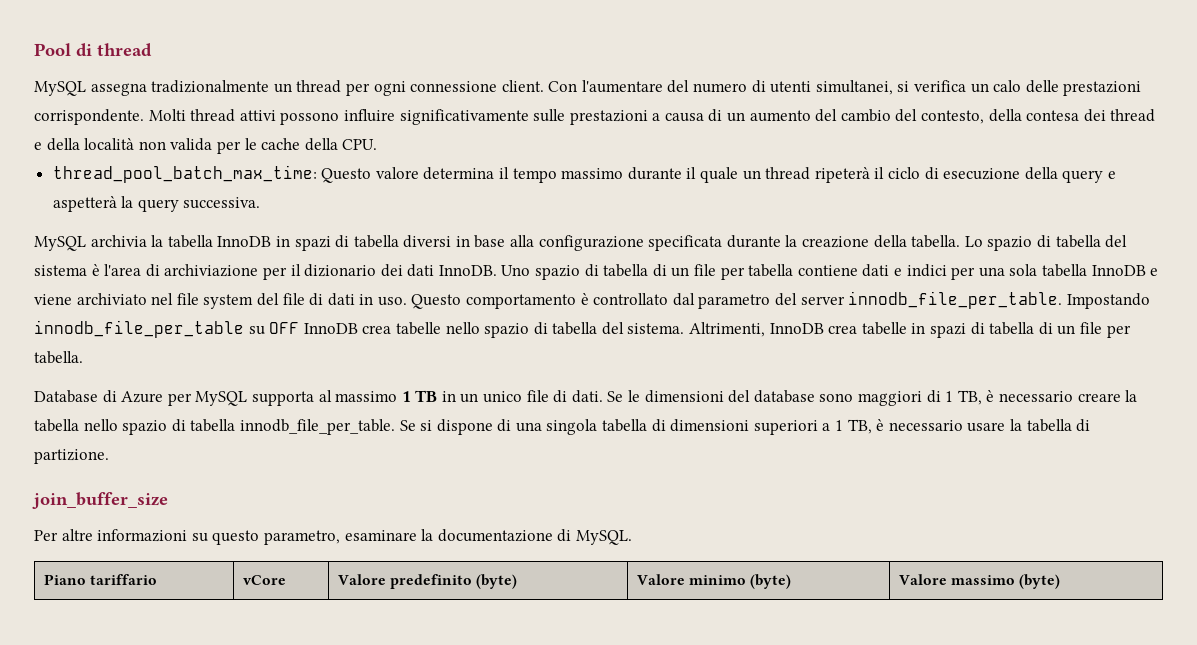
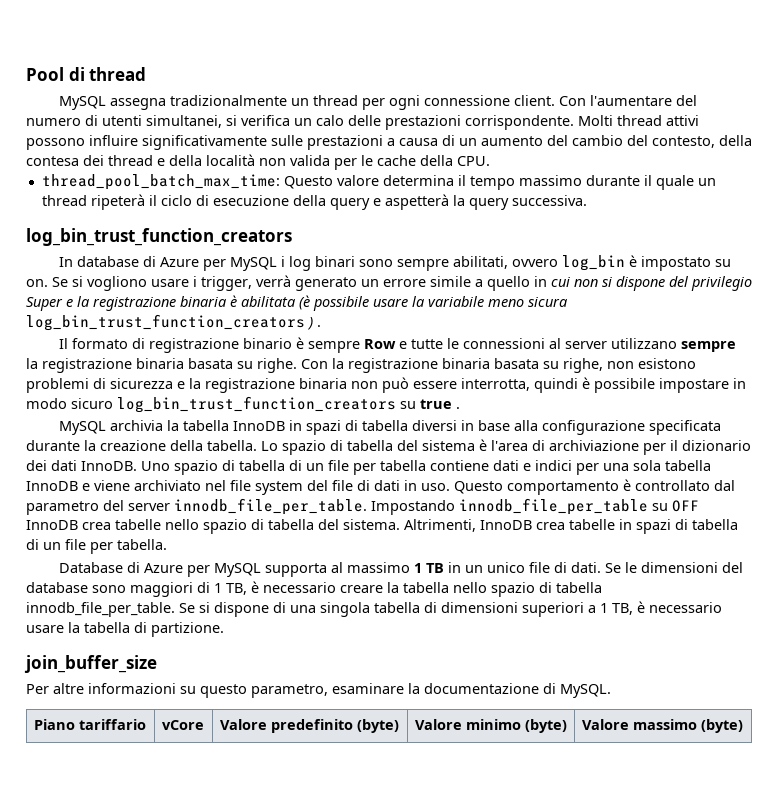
(261, 203) none -> [26,228,292,246] [59,255,732,271] [26,275,752,291] [26,295,567,311] [26,314,321,331] [59,337,737,353] [26,358,696,373] [26,377,746,393] [26,396,460,413] // log_bin_trust_function_creators // In database di Azure per MySQL i log binari sono sempre abilitati, ovvero log_bin è impostato su on. Se si vogliono usare i trigger, verrà generato un errore simile a quello in cui non si dispone del privilegio Super e la registrazione binaria è abilitata (è possibile usare la variabile meno sicura log_bin_trust_function_creators ) . // Il formato di registrazione binario è sempre Row e tutte le connessioni al server utilizzano sempre la registrazione binaria basata su righe. Con la registrazione binaria basata su righe, non esistono problemi di sicurezza e la registrazione binaria non può essere interrotta, quindi è possibile impostare in modo sicuro log_bin_trust_function_creators su true .

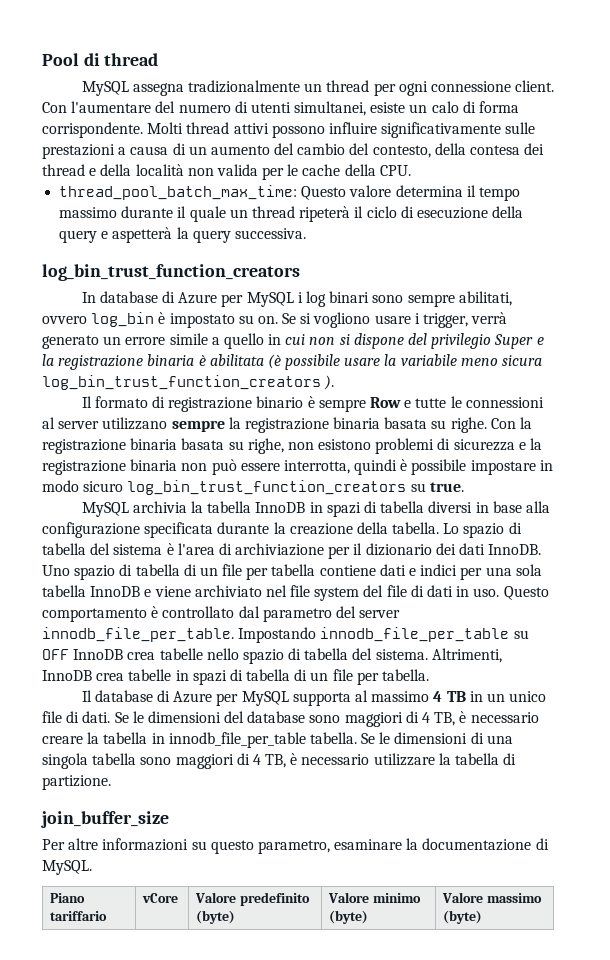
[226,115,461,130] si verifica un calo delle prestazioni -> [370,101,520,113] esiste un calo di forma
[307,317,321,330] ) . -> [324,375,335,390] ).
[420,399,460,409] true . -> [429,482,464,492] true.
[59,562,124,573] Database -> [81,690,153,702] Il database
[414,563,423,573] 1 -> [433,691,443,702] 4
[214,583,222,593] 1 -> [422,712,431,723] 4
[453,582,602,597] [26,601,722,617] [26,625,64,633] nello spazio di tabella innodb_file_per_table. Se si dispone di una singola tabella di dimensioni superiori a 1 TB, è necessario usare -> [151,732,513,748] [42,753,435,769] in innodb_file_per_table tabella. Se le dimensioni di una singola tabella sono maggiori di 4 TB, è necessario utilizzare

